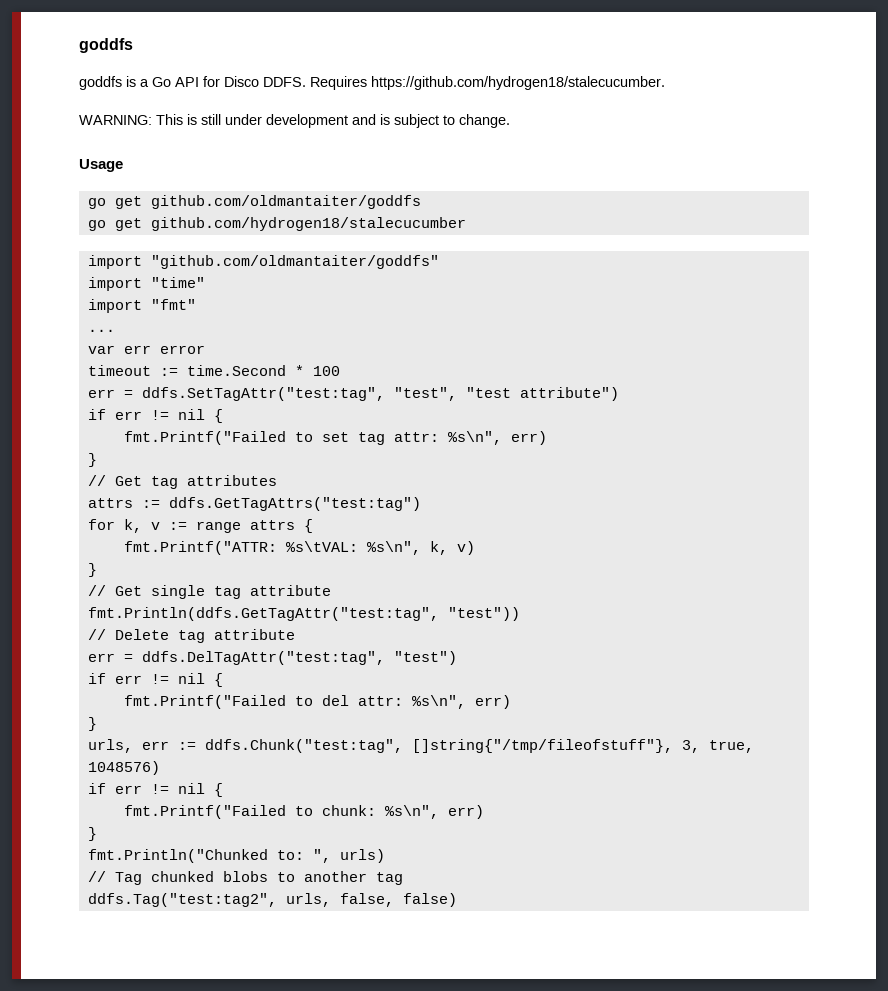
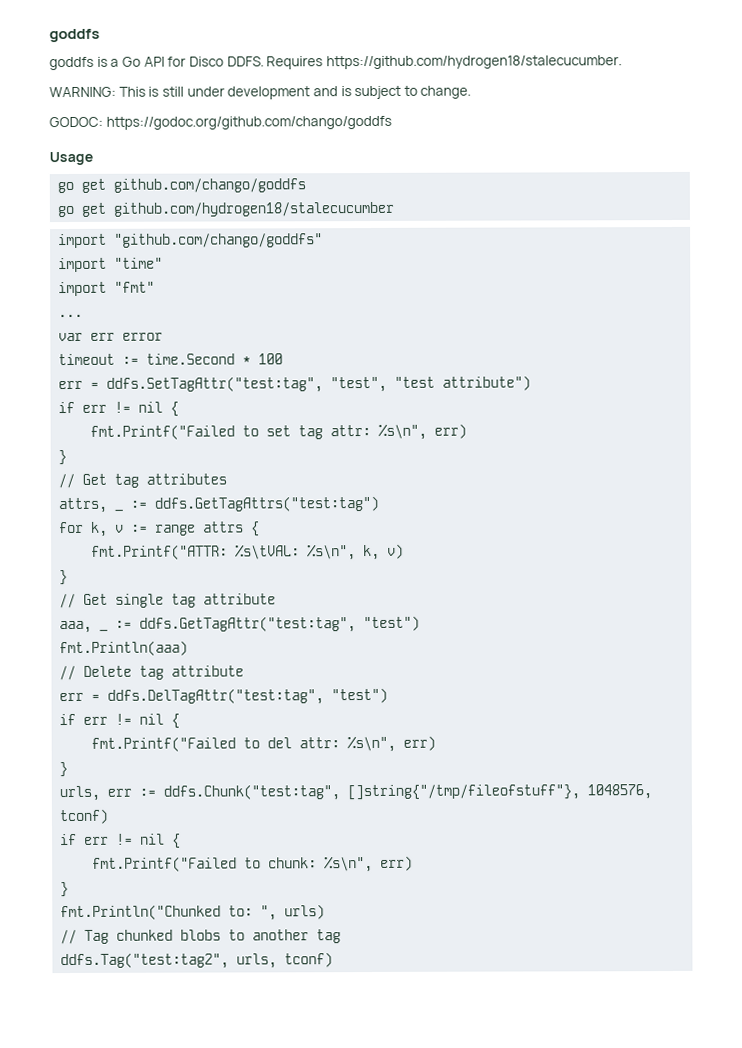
(510, 121) none -> [49,115,392,130] // GODOC: https://godoc.org/github.com/chango/goddfs
[150,195,421,209] github.com/oldmantaiter/goddfs -> [113,178,307,193] github.com/chango/goddfs
[150,255,439,269] "github.com/oldmantaiter/goddfs" -> [114,233,324,248] "github.com/chango/goddfs"
[87,498,133,508] attrs -> [58,497,124,514] attrs, _
[87,607,520,621] fmt.Println(ddfs.GetTagAttr("test:tag", "test")) -> [59,615,421,634] [59,640,189,657] aaa, _ := ddfs.GetTagAttr("test:tag", "test") // fmt.Println(aaa)
[681,740,754,753] [87,761,160,775] 3, true, 1048576) -> [587,784,653,800] [59,808,109,825] 1048576, tconf)
[339,893,457,907] false, false) -> [284,952,334,968] tconf)

